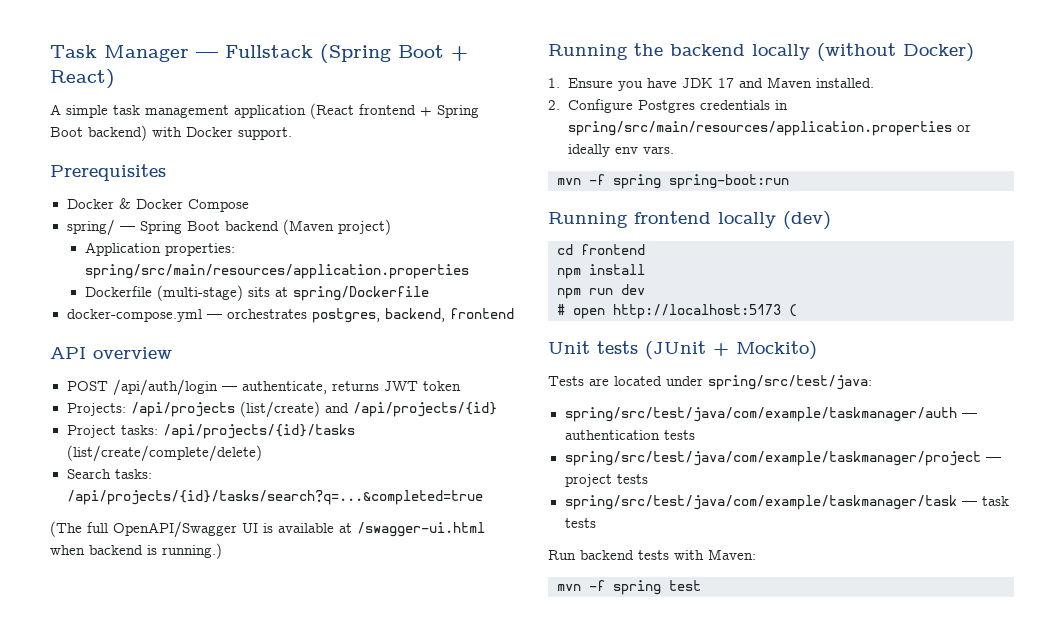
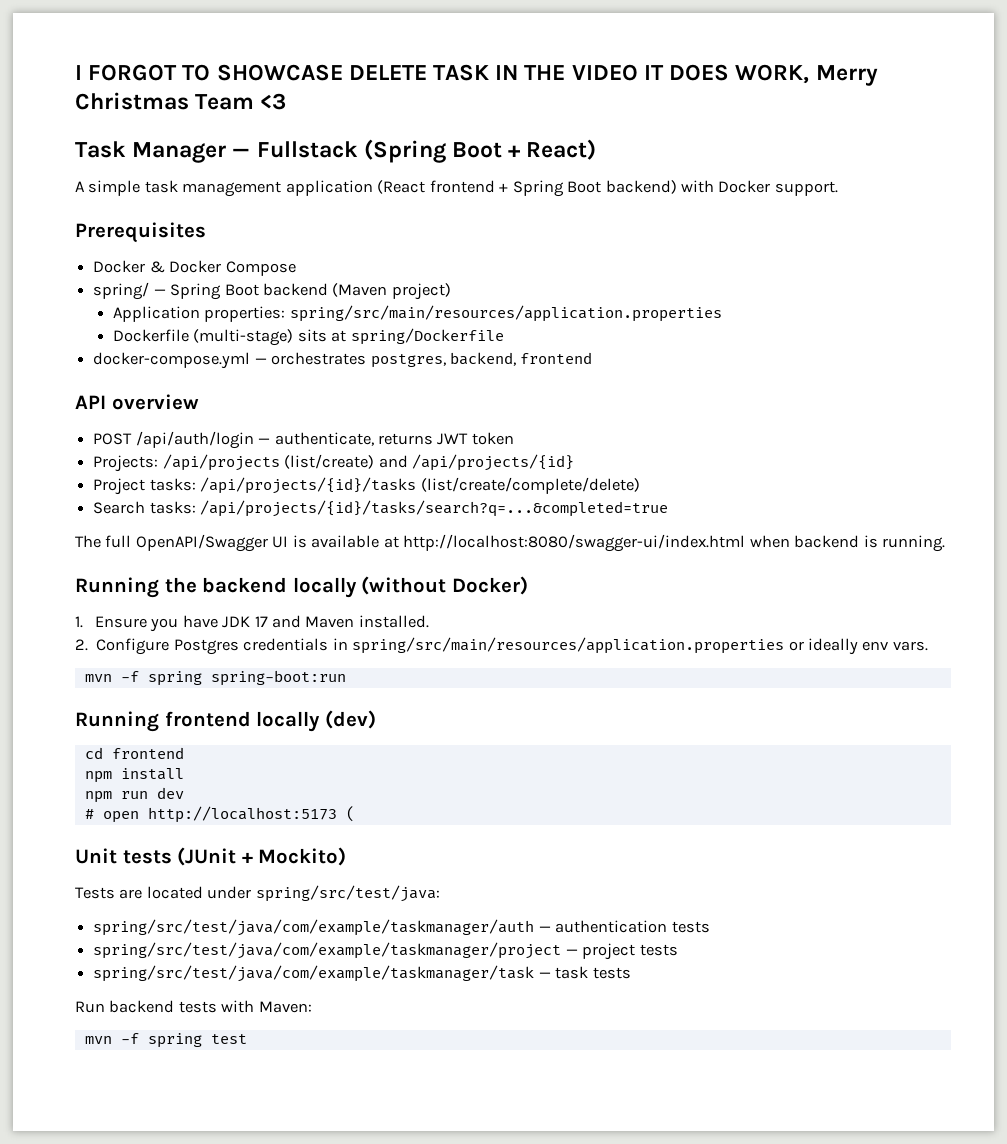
(50, 51) none -> [75,64,878,86] [75,92,287,110] I FORGOT TO SHOWCASE DELETE TASK IN THE VIDEO IT DOES WORK, Merry Christmas Team <3 //
[50,521,82,537] (The -> [75,535,101,548] The
[357,522,485,537] /swagger-ui.html -> [403,534,746,552] http://localhost:8080/swagger-ui/index.html
[162,543,222,559] running.) -> [882,535,946,552] running.

